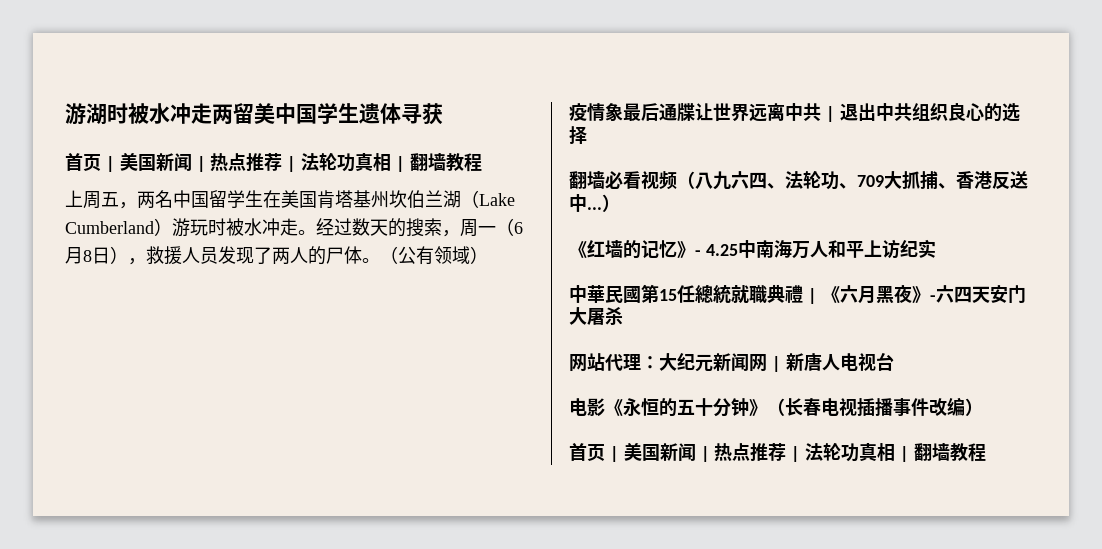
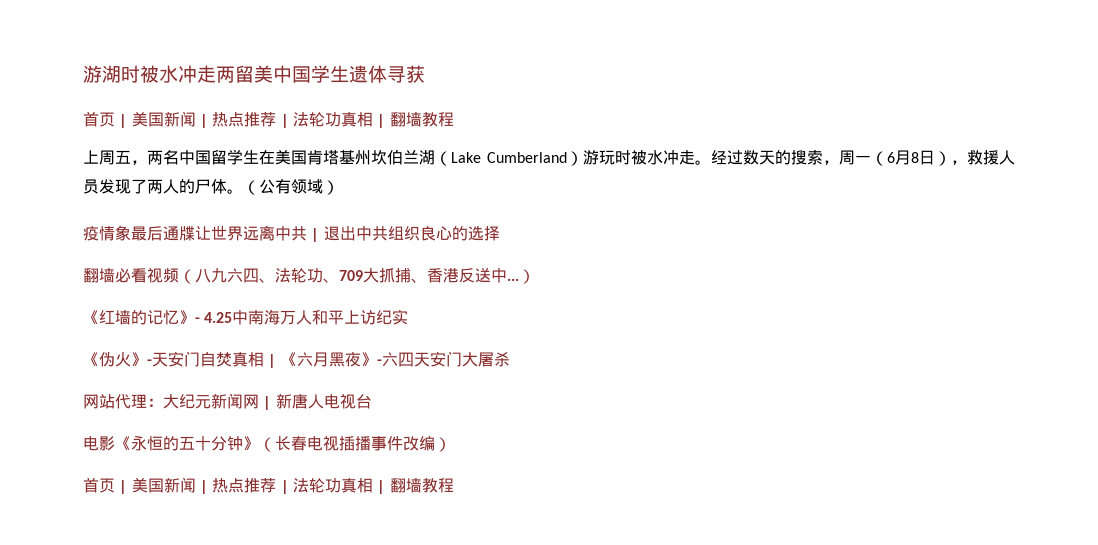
[569,284,803,304] 中華民國第15任總統就職典禮 -> [83,351,264,367] 《伪火》-天安门自焚真相

